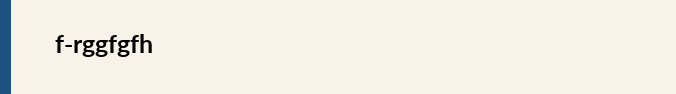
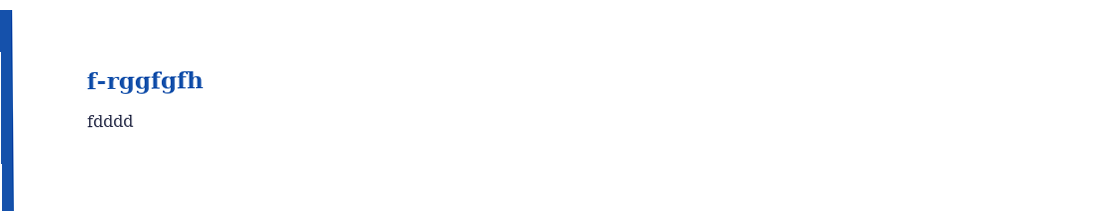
(153, 45) none -> [87,114,134,128] // fdddd

